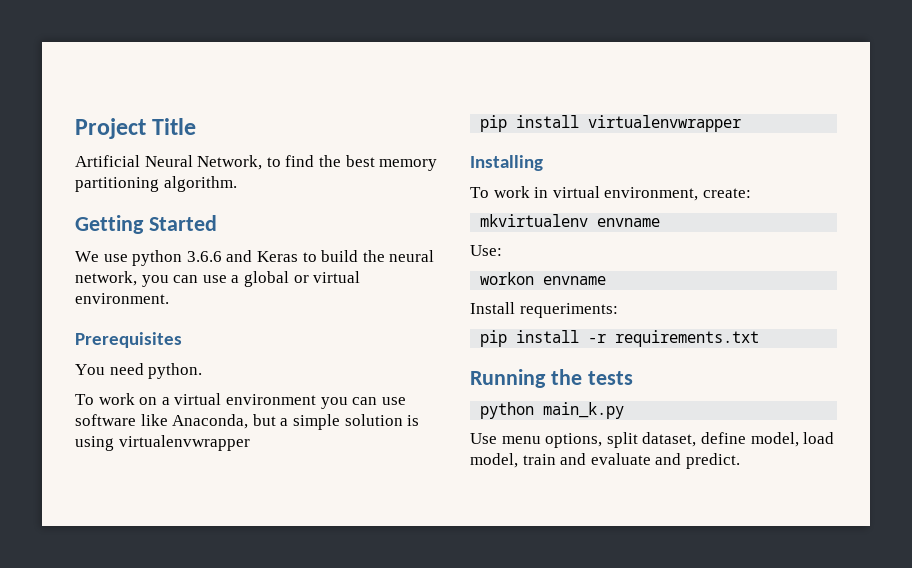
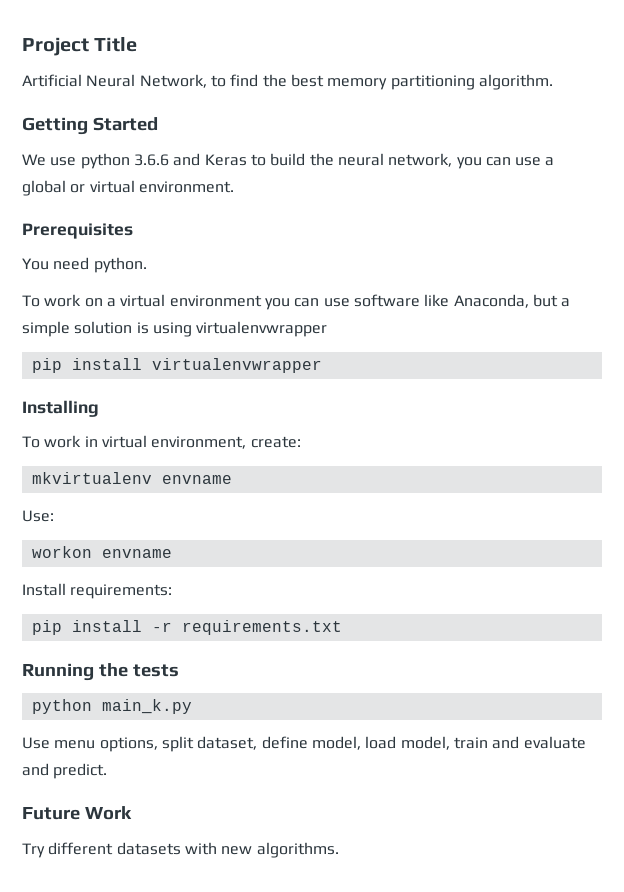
[519,303,618,318] requeriments: -> [70,584,173,599] requirements:
(740, 461) none -> [22,806,132,820] [22,842,339,858] // Future Work // Try different datasets with new algorithms.

